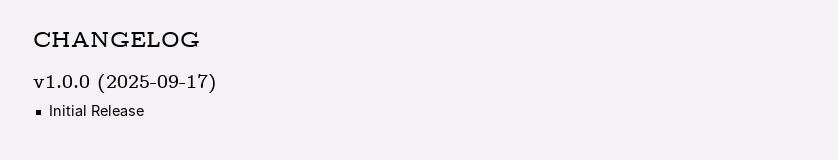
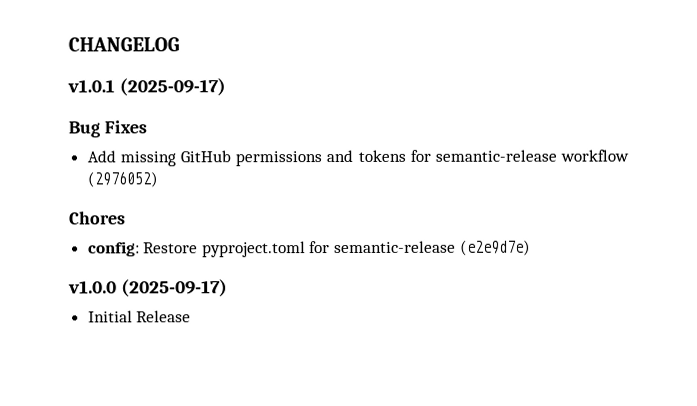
(200, 39) none -> [67,78,226,97] [68,120,147,138] [86,149,629,167] [86,171,158,188] [69,211,126,225] [87,239,531,258] // v1.0.1 (2025-09-17) // Bug Fixes // Add missing GitHub permissions and tokens for semantic-release workflow (2976052) // Chores // config: Restore pyproject.toml for semantic-release (e2e9d7e)

